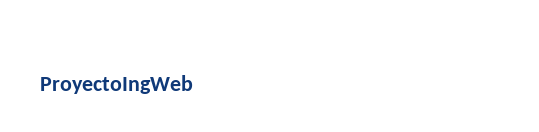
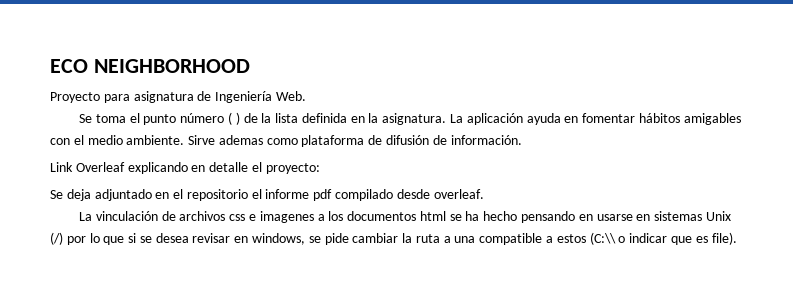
[40,75,193,94] ProyectoIngWeb -> [50,59,250,73] [50,91,306,103] [79,112,741,125] [50,135,522,147] [50,162,320,174] [50,189,484,201] [79,211,731,223] [50,232,737,245] ECO NEIGHBORHOOD // Proyecto para asignatura de Ingeniería Web. // Se toma el punto número ( ) de la lista definida en la asignatura. La aplicación ayuda en fomentar hábitos amigables con el medio ambiente. Sirve ademas como plataforma de difusión de información. // Link Overleaf explicando en detalle el proyecto: // Se deja adjuntado en el repositorio el informe pdf compilado desde overleaf. // La vinculación de archivos css e imagenes a los documentos html se ha hecho pensando en usarse en sistemas Unix (/) por lo que si se desea revisar en windows, se pide cambiar la ruta a una compatible a estos (C:\\ o indicar que es file).

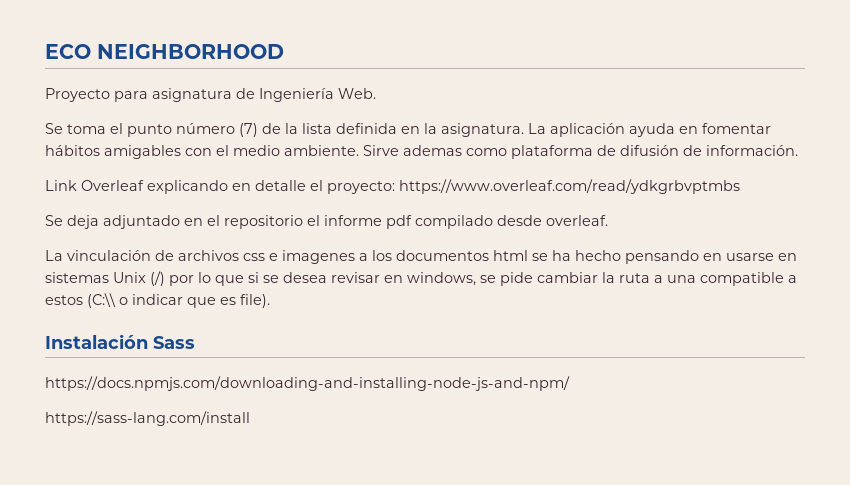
[227,112,240,125] ( ) -> [239,123,258,137] (7)
(320, 168) none -> [399,179,740,194] https://www.overleaf.com/read/ydkgrbvptmbs
(737, 238) none -> [45,334,195,349] [45,376,570,391] [45,411,250,426] // Instalación Sass // https://docs.npmjs.com/downloading-and-installing-node-js-and-npm/ // https://sass-lang.com/install

